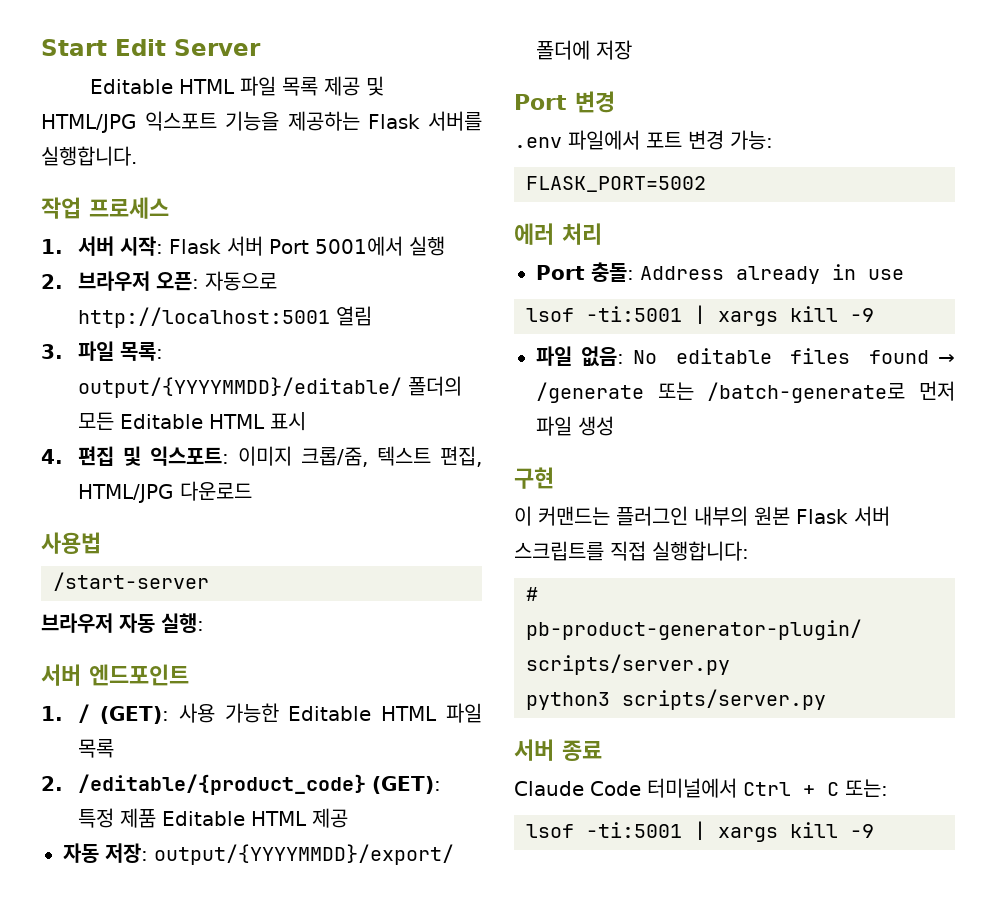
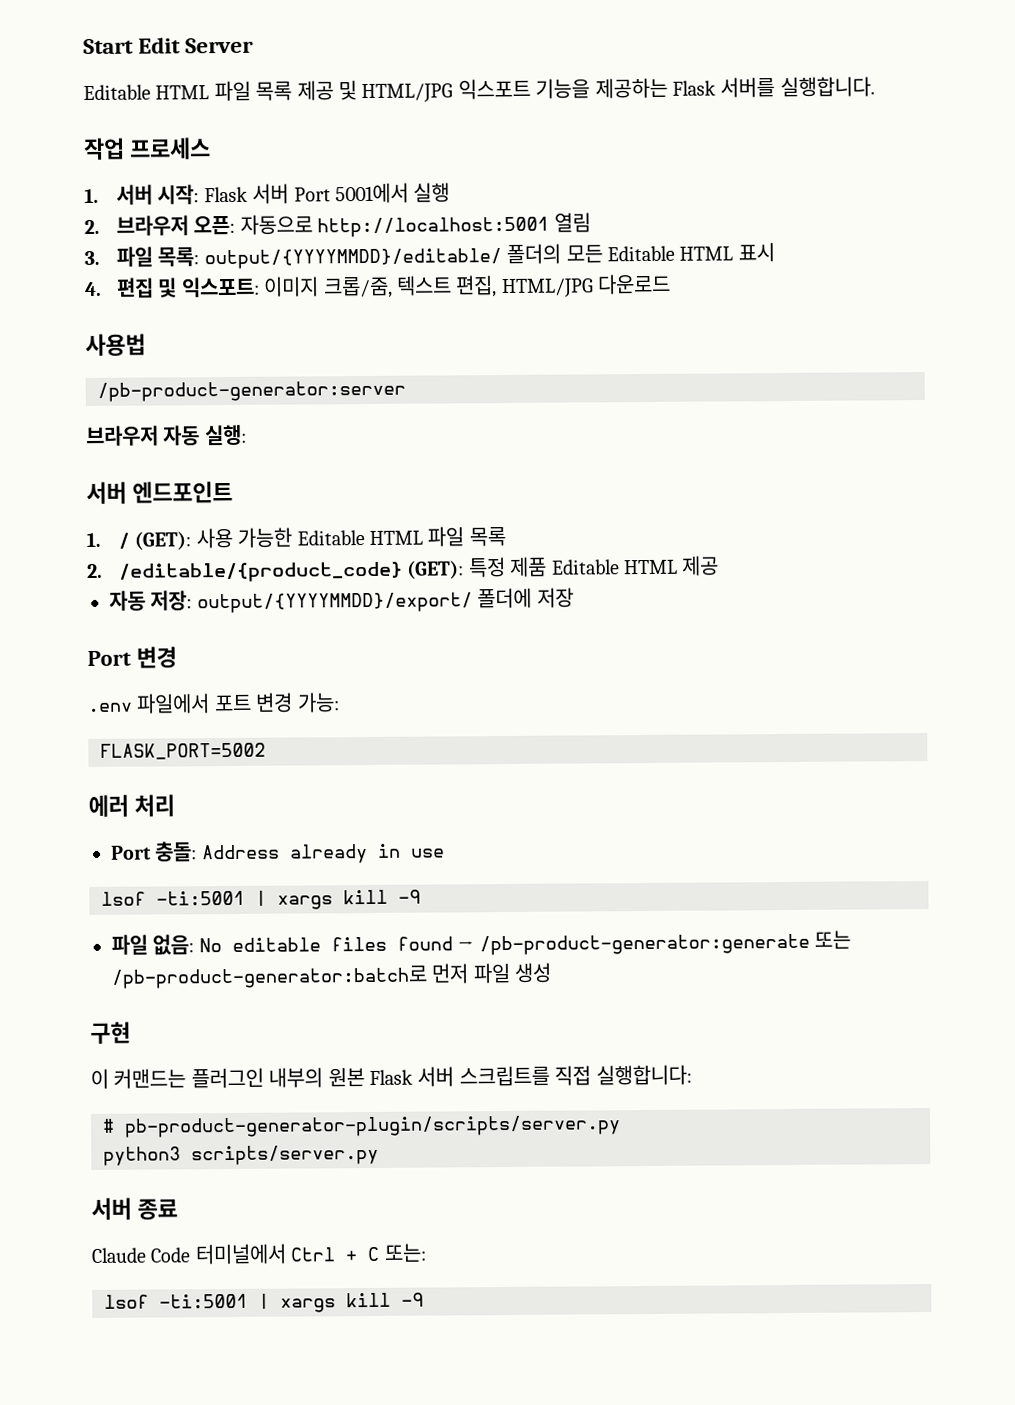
[53,572,209,591] /start-server -> [97,380,406,402] /pb-product-generator:server
[536,382,906,403] /generate 또는 /batch-generate로 -> [478,930,851,956] [111,965,428,989] /pb-product-generator:generate 또는 /pb-product-generator:batch로

